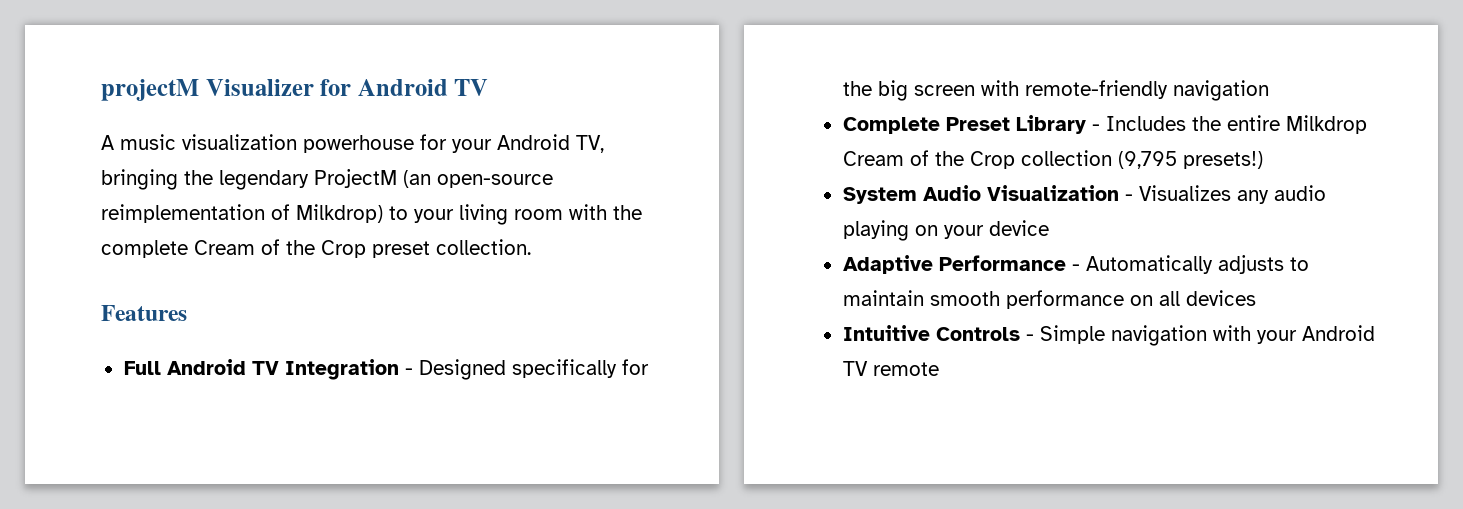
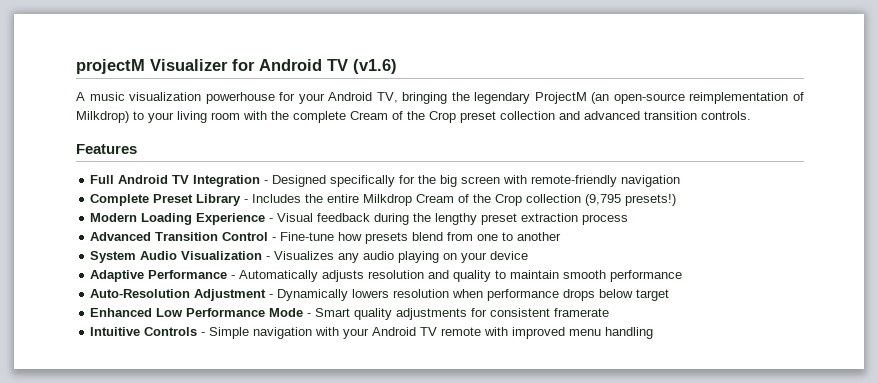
(489, 87) none -> [353,59,397,74] (v1.6)
[436,239,531,255] collection. -> [500,111,751,120] collection and advanced transition controls.
(1263, 160) none -> [90,213,629,225] [90,232,562,244] // Modern Loading Experience - Visual feedback during the lengthy preset extraction process // Advanced Transition Control - Fine-tune how presets blend from one to another
(1284, 264) none -> [368,270,492,282] resolution and quality
[1129,290,1256,306] on all devices -> [90,289,670,301] [90,308,610,320] // Auto-Resolution Adjustment - Dynamically lowers resolution when performance drops below target // Enhanced Low Performance Mode - Smart quality adjustments for consistent framerate
(939, 369) none -> [484,327,654,339] with improved menu handling

